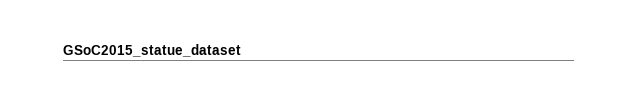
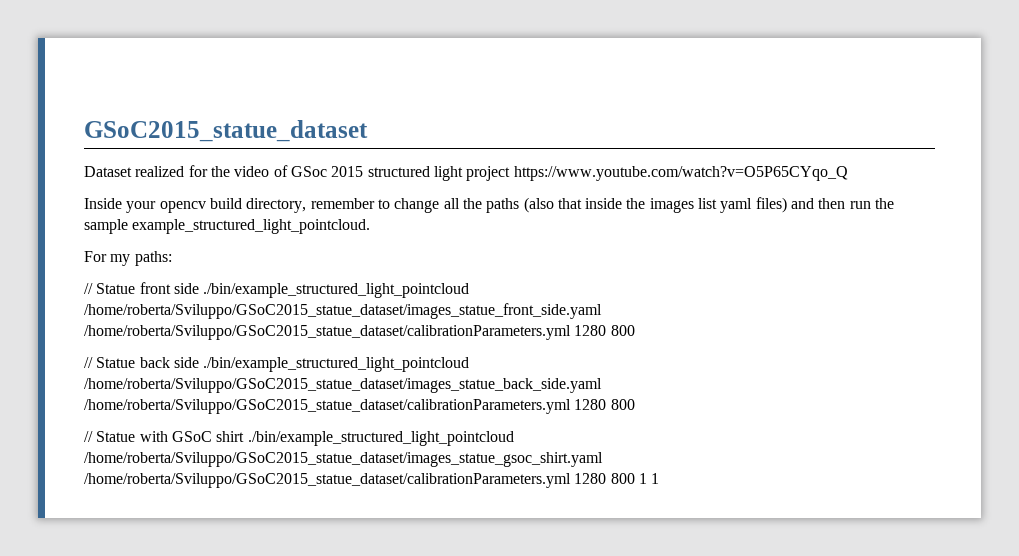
(241, 50) none -> [84,165,848,181] [84,197,895,213] [84,219,371,234] [84,251,172,266] [84,282,470,298] [84,303,602,319] [84,325,635,340] [84,357,470,372] [84,378,602,393] [84,399,635,414] [84,431,514,446] [84,452,603,467] [84,473,660,488] // Dataset realized for the video of GSoc 2015 structured light project https://www.youtube.com/watch?v=O5P65CYqo_Q // Inside your opencv build directory, remember to change all the paths (also that inside the images list yaml files) and then run the sample example_structured_light_pointcloud. // For my paths: // // Statue front side ./bin/example_structured_light_pointcloud /home/roberta/Sviluppo/GSoC2015_statue_dataset/images_statue_front_side.yaml /home/roberta/Sviluppo/GSoC2015_statue_dataset/calibrationParameters.yml 1280 800 // // Statue back side ./bin/example_structured_light_pointcloud /home/roberta/Sviluppo/GSoC2015_statue_dataset/images_statue_back_side.yaml /home/roberta/Sviluppo/GSoC2015_statue_dataset/calibrationParameters.yml 1280 800 // // Statue with GSoC shirt ./bin/example_structured_light_pointcloud /home/roberta/Sviluppo/GSoC2015_statue_dataset/images_statue_gsoc_shirt.yaml /home/roberta/Sviluppo/GSoC2015_statue_dataset/calibrationParameters.yml 1280 800 1 1

